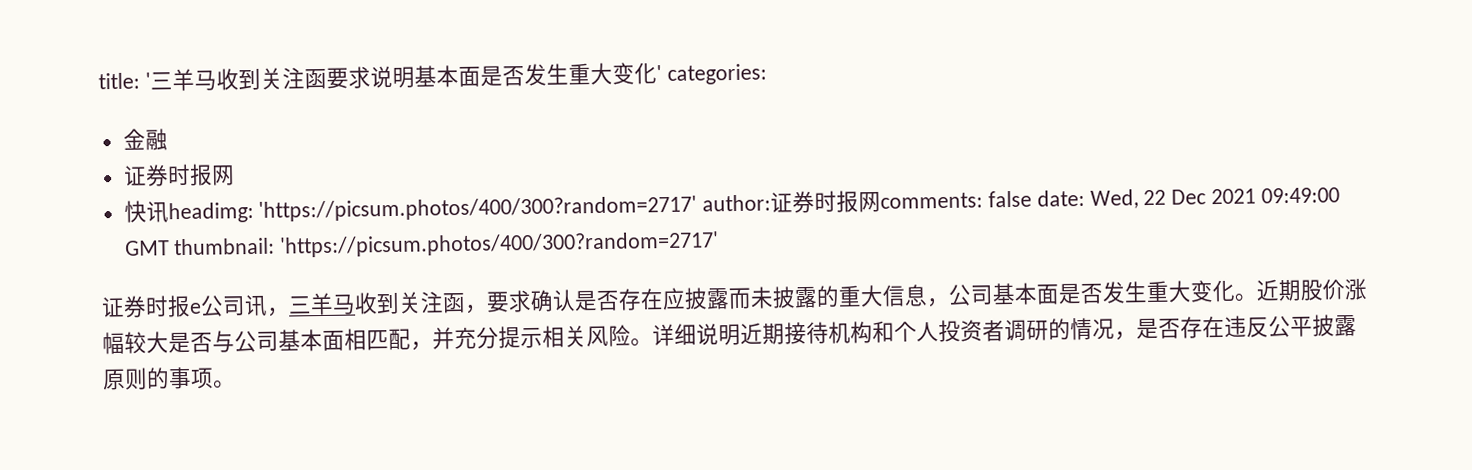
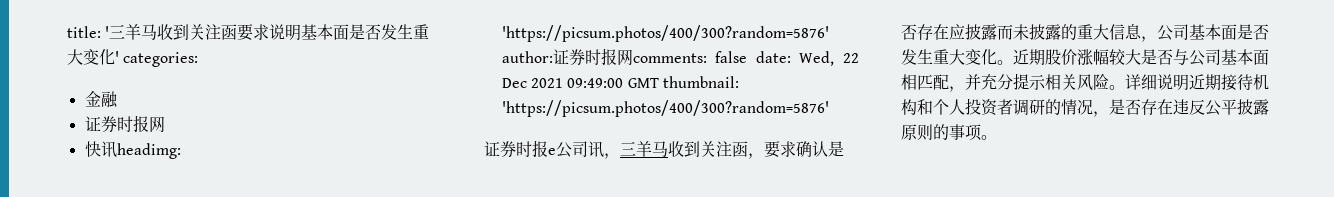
[258,195,698,222] 'https://picsum.photos/400/300?random=2717' -> [501,25,829,42] 'https://picsum.photos/400/300?random=5876'
[279,231,720,258] 'https://picsum.photos/400/300?random=2717' -> [501,100,829,117] 'https://picsum.photos/400/300?random=5876'

